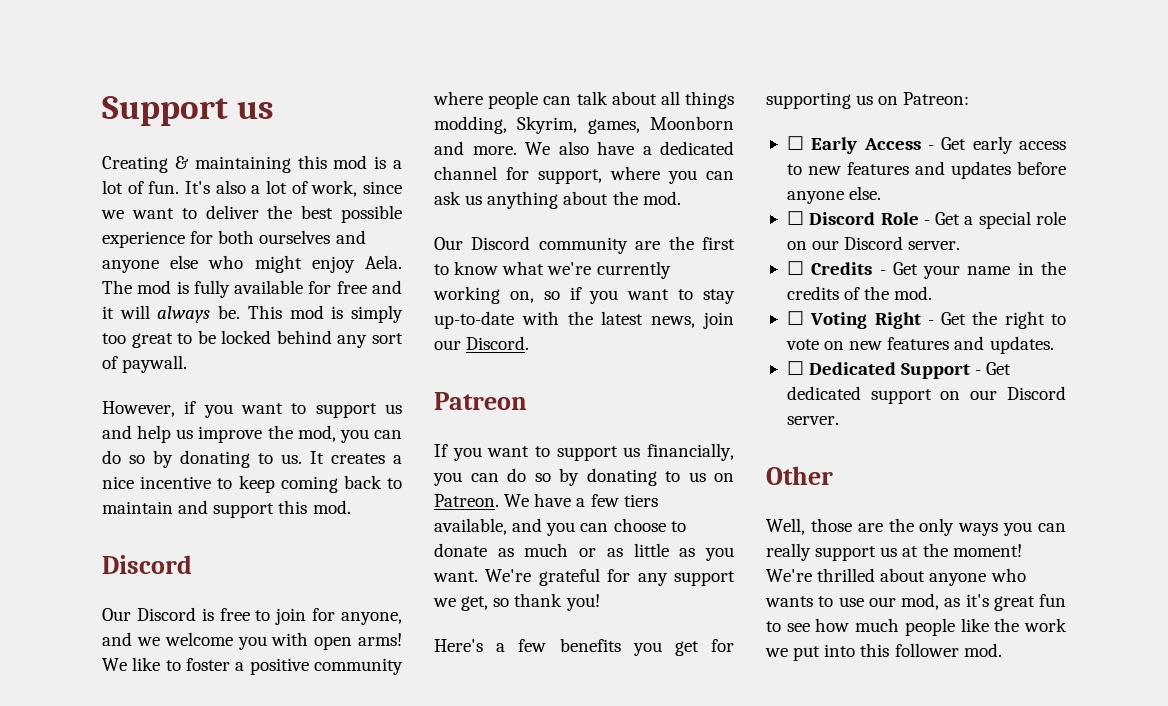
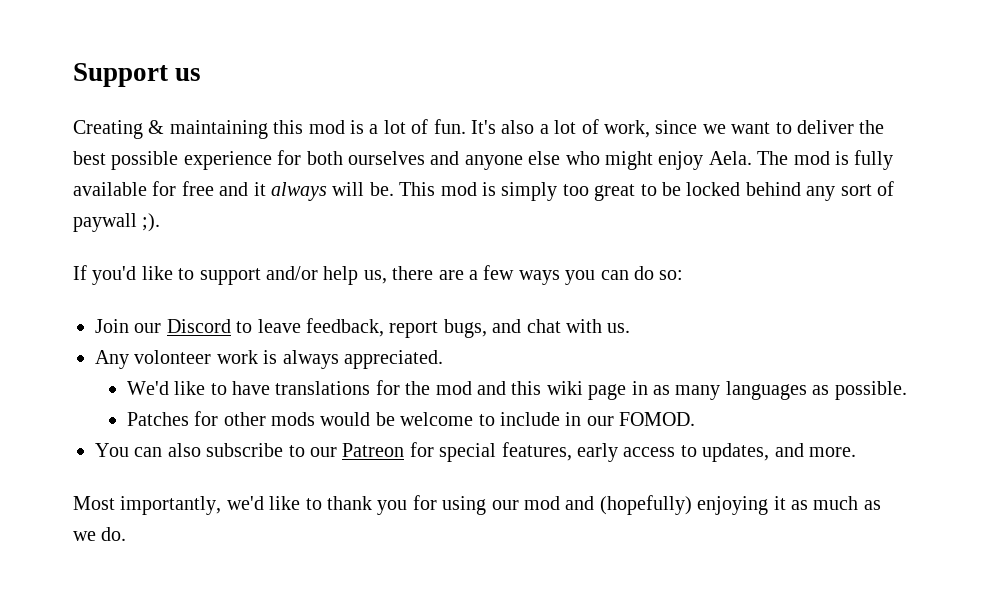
[119,305,211,323] will always -> [271,182,365,201] always will
[122,355,188,373] [102,401,402,418] [102,425,402,443] [102,450,402,468] [102,475,402,493] [102,500,351,518] [102,555,192,574] [102,607,402,625] [102,632,402,650] [102,657,404,675] [433,91,734,109] [434,116,734,134] [434,141,734,155] [434,166,734,184] [434,191,681,209] [434,236,735,254] [434,261,671,279] [433,286,735,304] [434,311,734,329] [434,336,530,350] [434,392,527,410] [434,443,734,461] [433,468,734,486] [434,493,658,507] [434,518,686,536] [434,543,734,561] [433,568,735,586] [433,593,600,611] [434,638,734,656] [766,92,970,109] [786,136,1066,154] [786,161,1066,179] [786,186,882,204] [786,211,1066,229] [786,236,961,250] [786,261,1066,279] [786,286,933,300] [786,311,1066,329] [785,336,1054,354] [786,361,1012,379] [786,386,1066,404] [786,416,839,425] [766,466,833,485] [766,518,1066,536] [766,543,1022,561] [766,568,1026,586] [765,593,1066,611] [766,618,1067,636] [765,643,1002,661] paywall. // However, if you want to support us and help us improve the mod, you can do so by donating to us. It creates a nice incentive to keep coming back to maintain and support this mod. // Discord // Our Discord is free to join for anyone, and we welcome you with open arms! We like to foster a positive community where people can talk about all things modding, Skyrim, games, Moonborn and more. We also have a dedicated channel for support, where you can ask us anything about the mod. // Our Discord community are the first to know what we're currently working on, so if you want to stay up-to-date with the latest news, join our Discord. // Patreon // If you want to support us financially, you can do so by donating to us on Patreon. We have a few tiers available, and you can choose to donate as much or as little as you want. We're grateful for any support we get, so thank you! // Here's a few benefits you get for supporting us on Patreon: // ☐ Early Access - Get early access to new features and updates before anyone else. // ☐ Discord Role - Get a special role on our Discord server. // ☐ Credits - Get your name in the credits of the mod. // ☐ Voting Right - Get the right to vote on new features and updates. // ☐ Dedicated Support - Get dedicated support on our Discord server. // Other // Well, those are the only ways you can really support us at the moment! We're thrilled about anyone who wants to use our mod, as it's great fun to see how much people like the work we put into this follower mod. -> [73,213,161,232] [73,265,684,285] [95,318,631,338] [95,350,443,369] [126,380,907,400] [126,411,696,426] [95,442,856,462] [73,495,881,515] [73,527,127,541] paywall ;). // If you'd like to support and/or help us, there are a few ways you can do so: // Join our Discord to leave feedback, report bugs, and chat with us. // Any volonteer work is always appreciated. // We'd like to have translations for the mod and this wiki page in as many languages as possible. // Patches for other mods would be welcome to include in our FOMOD. // You can also subscribe to our Patreon for special features, early access to updates, and more. // Most importantly, we'd like to thank you for using our mod and (hopefully) enjoying it as much as we do.

